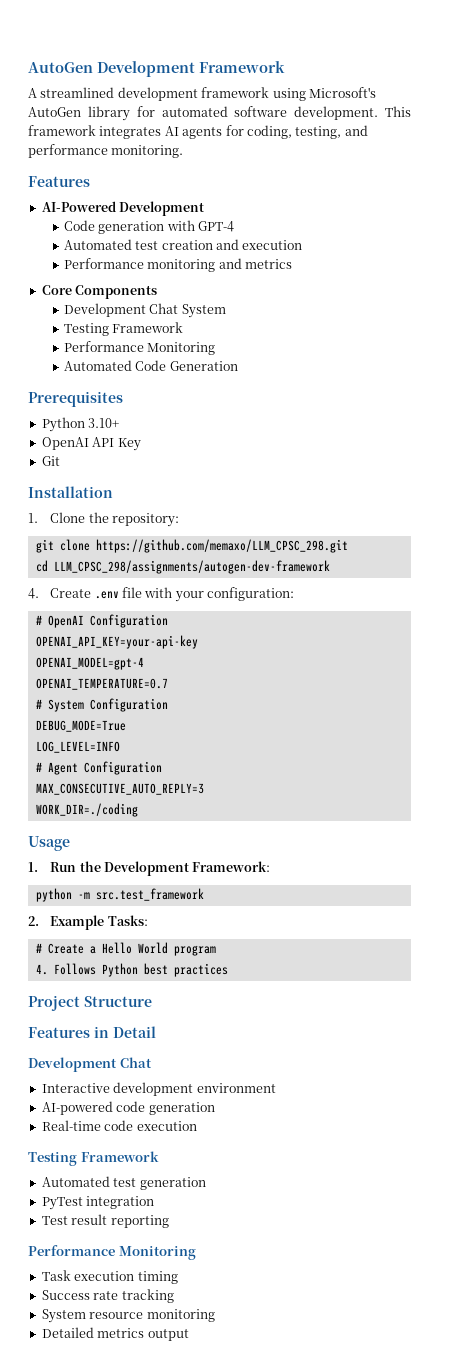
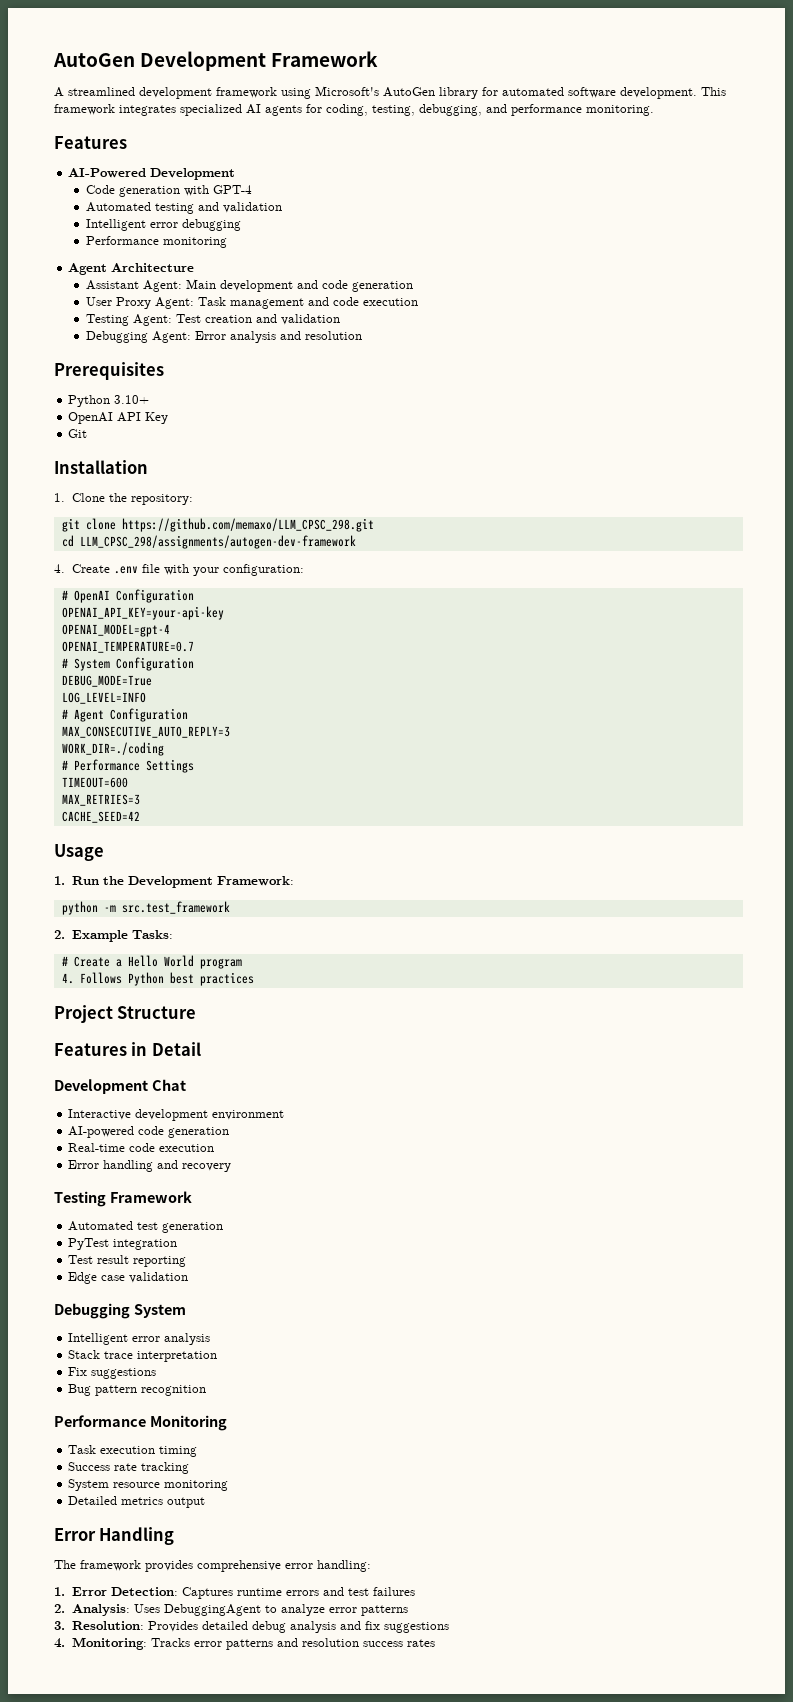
(162, 132) none -> [180,104,242,116] specialized
(342, 132) none -> [419,104,482,116] debugging,
[135,239,303,250] [63,258,293,272] [41,285,158,299] [63,303,226,318] [63,322,184,336] [63,341,216,355] [63,360,238,371] test creation and execution // Performance monitoring and metrics // Core Components // Development Chat System // Testing Framework // Performance Monitoring // Automated Code Generation -> [154,202,282,214] [85,219,241,231] [85,236,227,248] [68,263,195,275] [85,279,413,292] [85,297,418,309] [85,314,340,326] [85,331,362,343] testing and validation // Intelligent error debugging // Performance monitoring // Agent Architecture // Assistant Agent: Main development and code generation // User Proxy Agent: Task management and code execution // Testing Agent: Test creation and validation // Debugging Agent: Error analysis and resolution
(138, 810) none -> [61,759,194,773] [61,777,128,788] [61,794,140,806] [61,811,140,823] // # Performance Settings // TIMEOUT=600 // MAX_RETRIES=3 // CACHE_SEED=42
(197, 1126) none -> [68,1160,232,1172] // Error handling and recovery
(169, 1221) none -> [68,1272,189,1284] [54,1303,186,1319] [68,1333,211,1345] [68,1350,218,1362] [68,1367,157,1379] [68,1384,207,1396] // Edge case validation // Debugging System // Intelligent error analysis // Stack trace interpretation // Fix suggestions // Bug pattern recognition
(189, 1335) none -> [54,1527,175,1545] [54,1560,371,1572] [54,1587,415,1599] [54,1604,408,1616] [54,1621,449,1633] [54,1637,435,1650] // Error Handling // The framework provides comprehensive error handling: // 1. Error Detection: Captures runtime errors and test failures // 2. Analysis: Uses DebuggingAgent to analyze error patterns // 3. Resolution: Provides detailed debug analysis and fix suggestions // 4. Monitoring: Tracks error patterns and resolution success rates

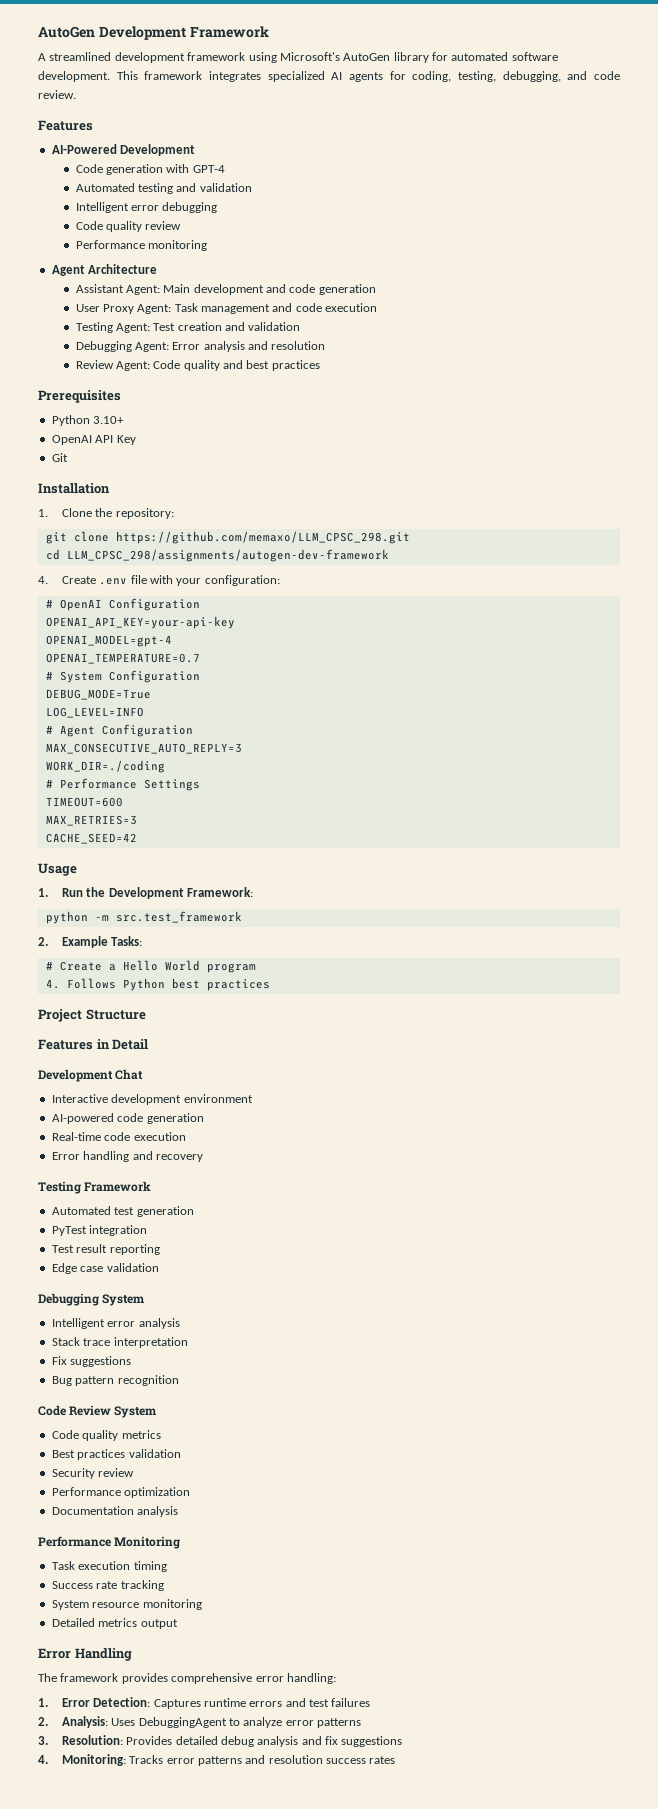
[511,104,654,116] performance monitoring. -> [594,71,620,80] [38,90,76,99] code review.
(241, 225) none -> [75,221,182,232] // Code quality review
(362, 335) none -> [75,360,320,371] // Review Agent: Code quality and best practices
(207, 1390) none -> [38,1405,157,1418] [51,1430,161,1441] [51,1449,181,1460] [51,1468,135,1479] [51,1487,191,1498] [51,1506,179,1517] // Code Review System // Code quality metrics // Best practices validation // Security review // Performance optimization // Documentation analysis

